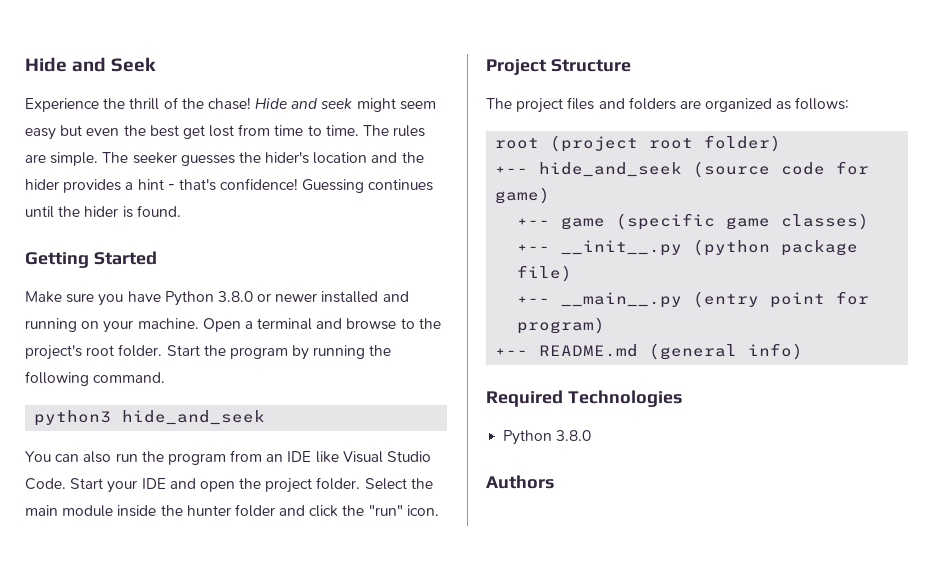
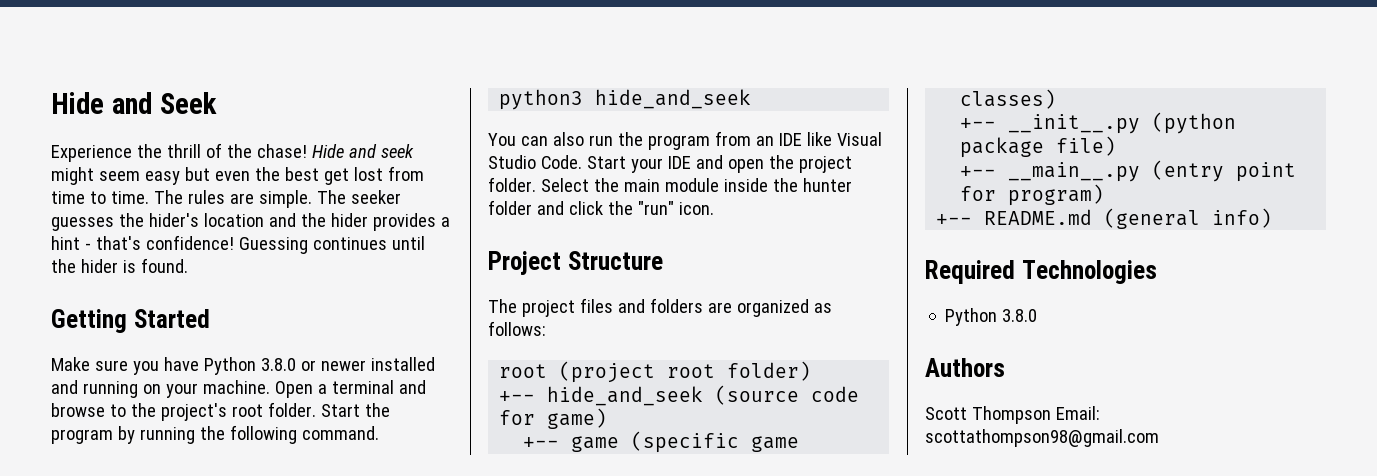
(554, 482) none -> [925,406,1100,424] [925,429,1159,447] // Scott Thompson Email: scottathompson98@gmail.com

